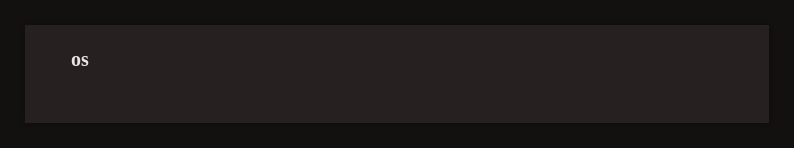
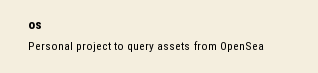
(89, 61) none -> [28,41,264,52] // Personal project to query assets from OpenSea

